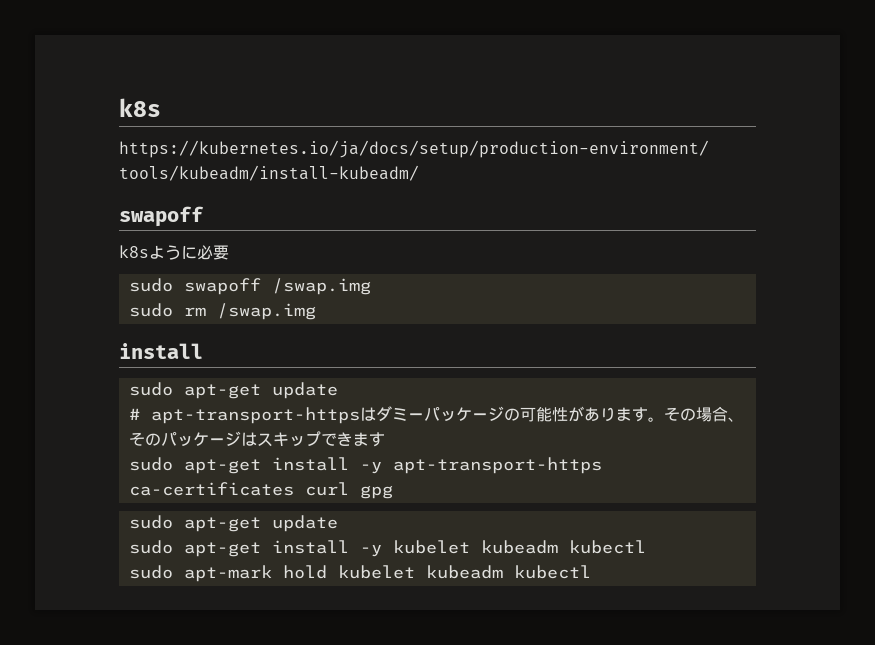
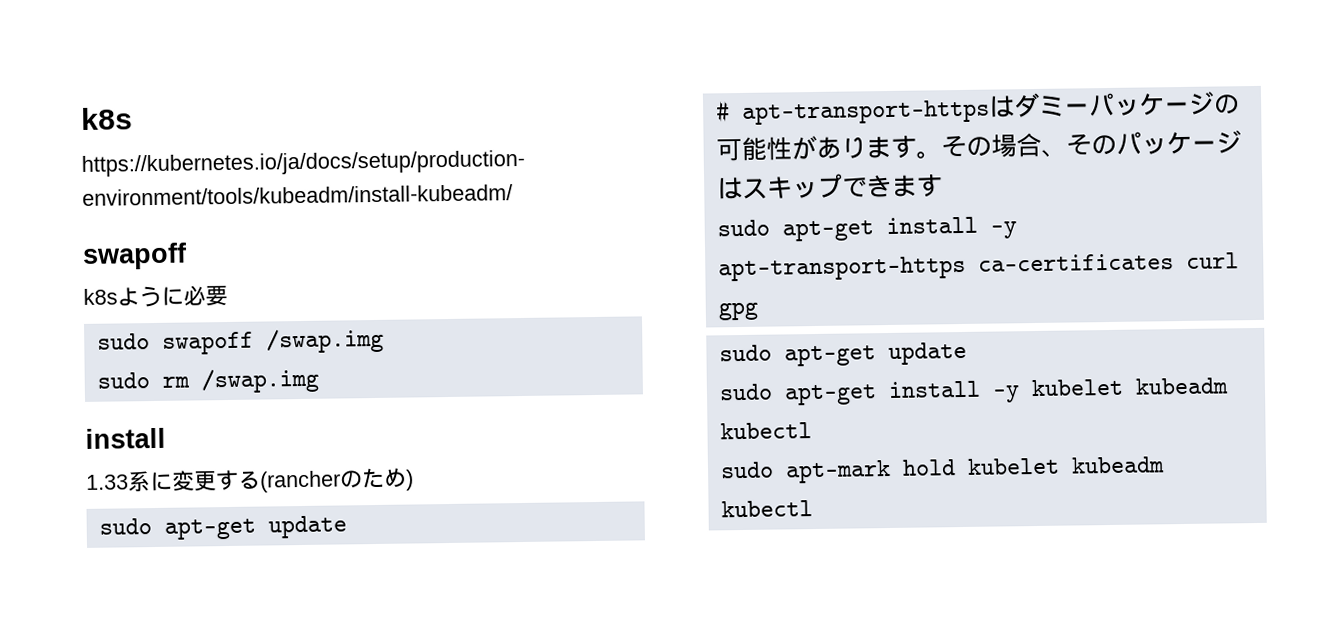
(203, 351) none -> [86,467,414,493] // 1.33系に変更する(rancherのため)

